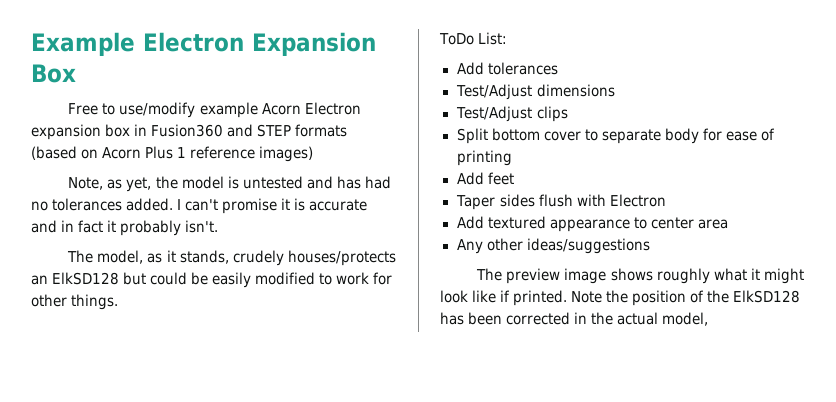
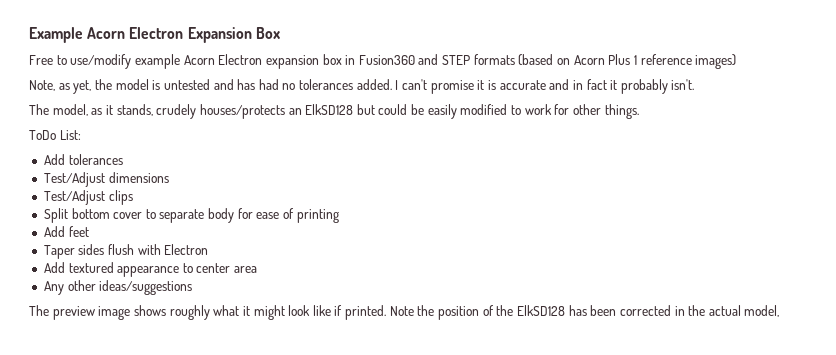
(135, 44) none -> [87,27,126,39] Acorn

